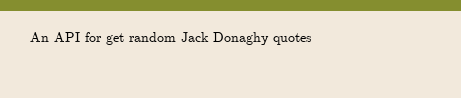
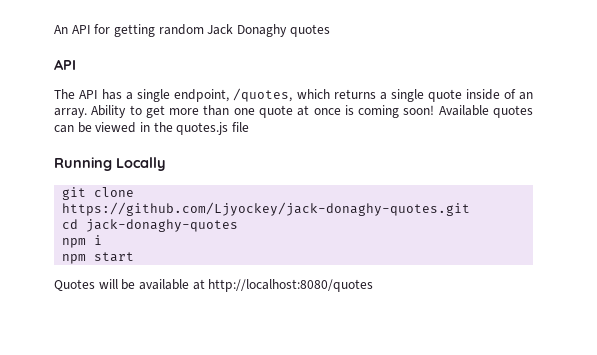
[106,33,124,45] get -> [113,24,155,37] getting
(312, 39) none -> [54,59,76,70] [54,88,533,102] [54,105,533,118] [54,122,249,135] [54,157,166,171] [62,187,135,200] [62,202,471,216] [62,219,239,232] [62,235,103,248] [62,252,135,264] [54,279,374,292] // API // The API has a single endpoint, /quotes, which returns a single quote inside of an array. Ability to get more than one quote at once is coming soon! Available quotes can be viewed in the quotes.js file // Running Locally // git clone https://github.com/Ljyockey/jack-donaghy-quotes.git // cd jack-donaghy-quotes // npm i // npm start // Quotes will be available at http://localhost:8080/quotes

